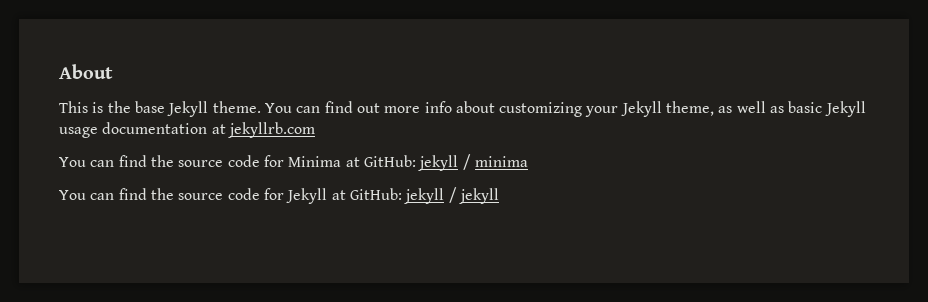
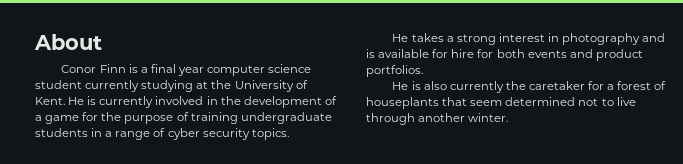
[59,101,866,117] [59,122,315,138] [59,154,528,171] [59,187,499,204] This is the base Jekyll theme. You can find out more info about customizing your Jekyll theme, as well as basic Jekyll usage documentation at jekyllrb.com // You can find the source code for Minima at GitHub: jekyll / minima // You can find the source code for Jekyll at GitHub: jekyll / jekyll -> [61,64,312,76] [35,80,308,92] [35,96,337,108] [35,112,332,124] [35,128,289,140] [392,33,666,45] [366,49,643,61] [366,65,423,77] [392,81,667,93] [366,97,636,109] [366,113,509,125] Conor Finn is a final year computer science student currently studying at the University of Kent. He is currently involved in the development of a game for the purpose of training undergraduate students in a range of cyber security topics. // He takes a strong interest in photography and is available for hire for both events and product portfolios. // He is also currently the caretaker for a forest of houseplants that seem determined not to live through another winter.

